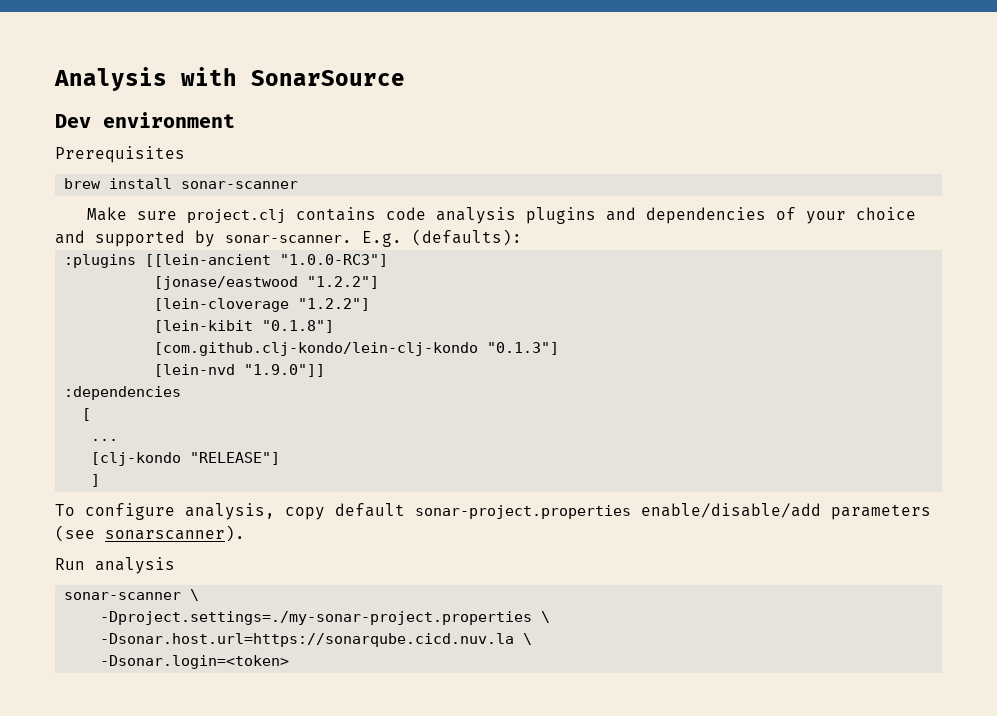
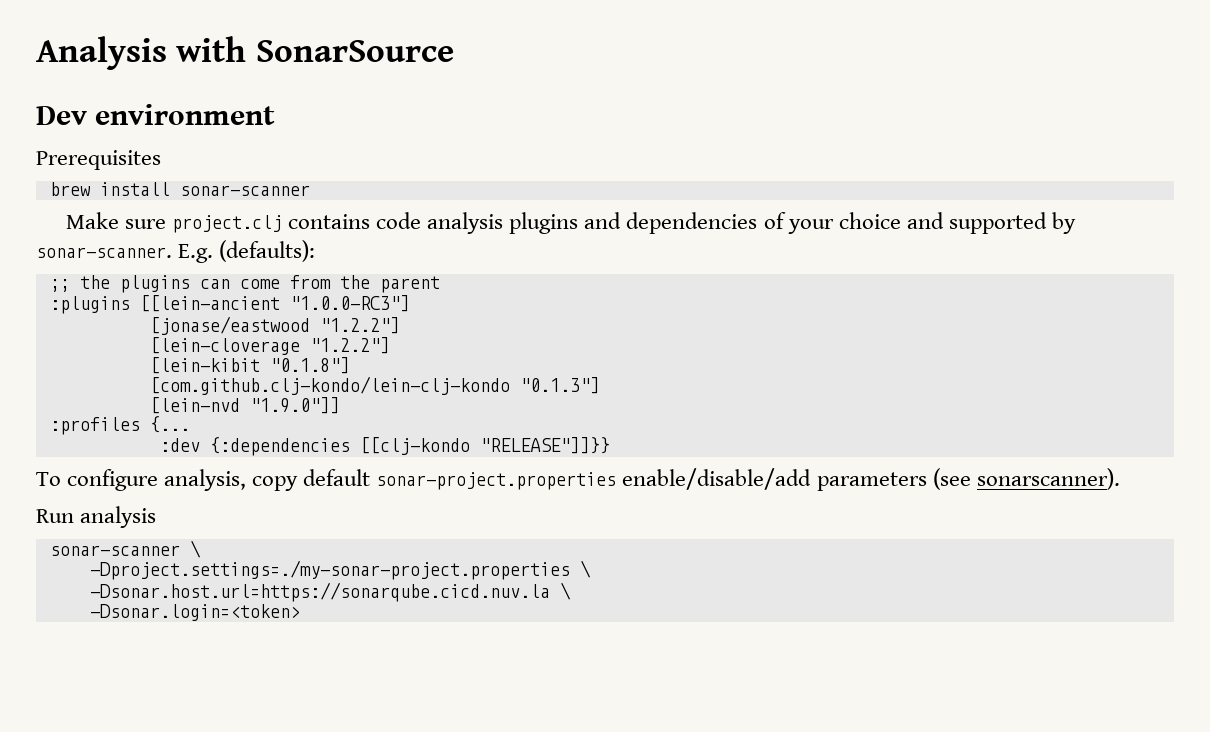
(522, 237) none -> [49,275,440,293] // ;; the plugins can come from the parent
[64,386,182,400] [82,408,92,421] [91,439,119,441] [91,452,281,466] [91,474,101,487] :dependencies // [ // ... // [clj-kondo "RELEASE"] // ] -> [49,416,190,435] [159,437,610,456] :profiles {... // :dev {:dependencies [[clj-kondo "RELEASE"]]}}

